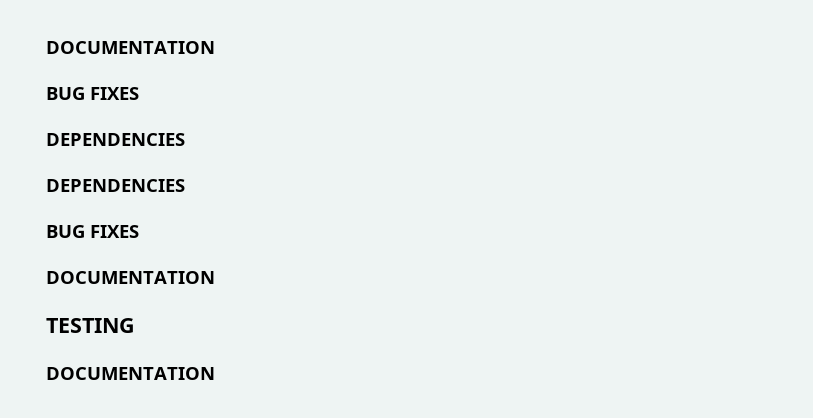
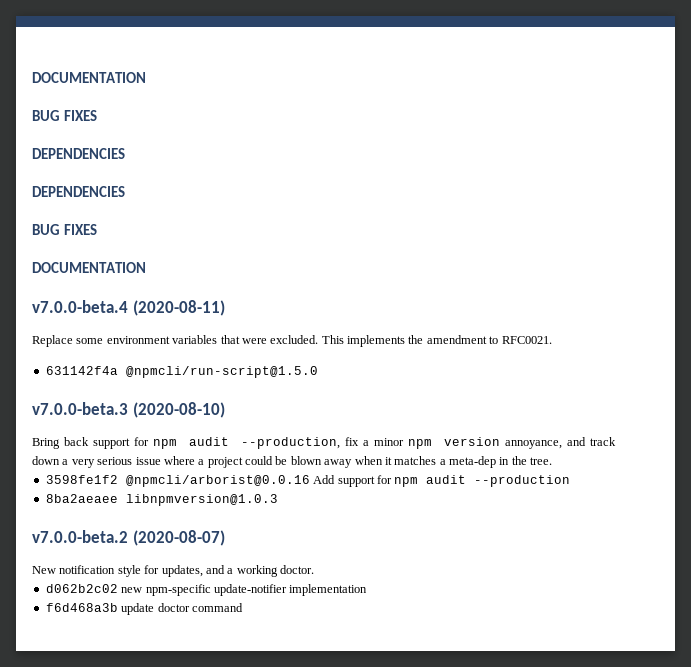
[46,318,135,333] [46,367,215,380] TESTING // DOCUMENTATION -> [32,300,225,316] [32,335,552,347] [45,366,318,378] [32,402,225,418] [32,437,617,449] [32,456,553,468] [45,475,571,487] [45,494,278,506] [32,530,225,546] [32,565,314,577] [45,584,368,596] [45,603,243,615] v7.0.0-beta.4 (2020-08-11) // Replace some environment variables that were excluded. This implements the amendment to RFC0021. // 631142f4a @npmcli/run-script@1.5.0 // v7.0.0-beta.3 (2020-08-10) // Bring back support for npm audit --production, fix a minor npm version annoyance, and track down a very serious issue where a project could be blown away when it matches a meta-dep in the tree. // 3598fe1f2 @npmcli/arborist@0.0.16 Add support for npm audit --production // 8ba2aeaee libnpmversion@1.0.3 // v7.0.0-beta.2 (2020-08-07) // New notification style for updates, and a working doctor. // d062b2c02 new npm-specific update-notifier implementation // f6d468a3b update doctor command

